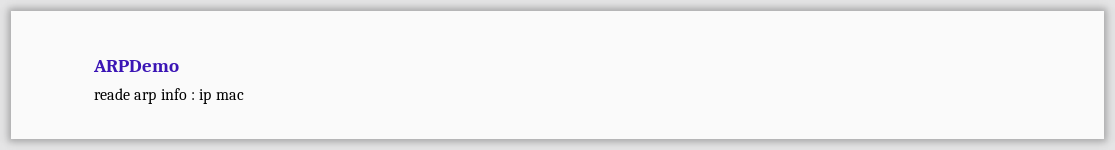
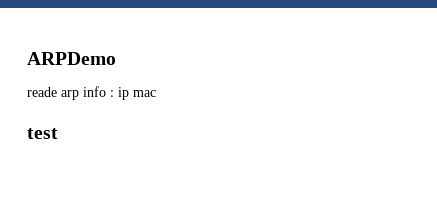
(244, 96) none -> [27,128,58,139] // test

